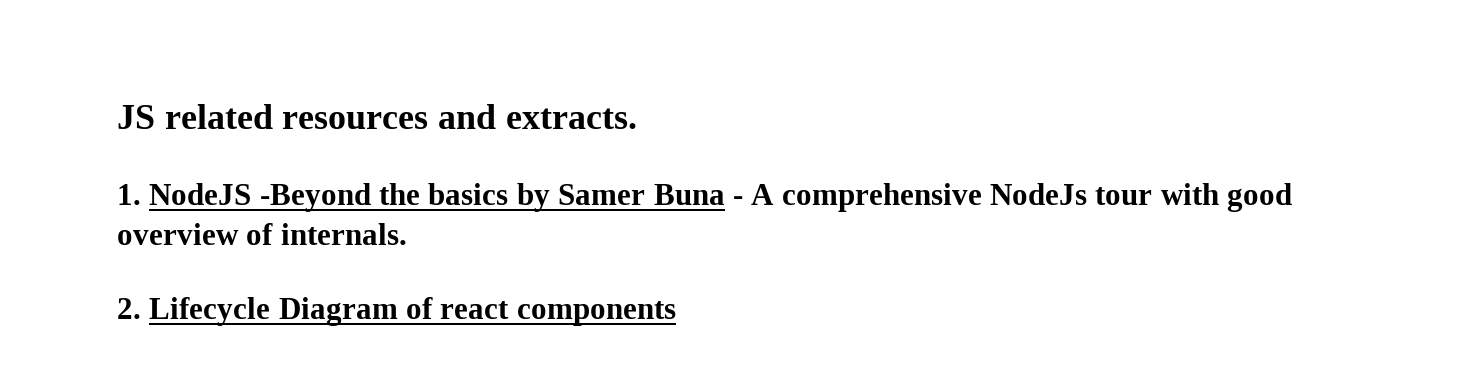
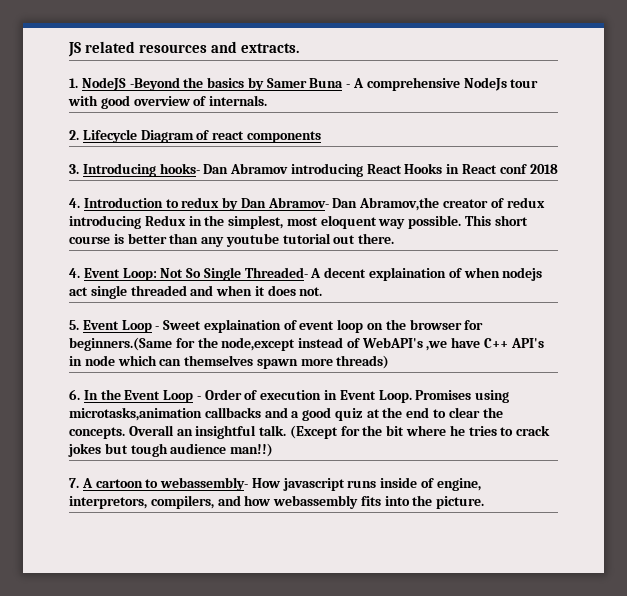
(676, 313) none -> [69,163,558,177] [69,197,545,211] [69,215,528,229] [69,233,395,247] [69,267,543,281] [69,285,323,299] [69,319,484,333] [69,337,544,351] [69,355,390,369] [69,389,510,403] [69,407,503,421] [69,425,551,439] [68,443,274,457] [69,477,481,491] [69,495,485,509] // 3. Introducing hooks- Dan Abramov introducing React Hooks in React conf 2018 // 4. Introduction to redux by Dan Abramov- Dan Abramov,the creator of redux introducing Redux in the simplest, most eloquent way possible. This short course is better than any youtube tutorial out there. // 4. Event Loop: Not So Single Threaded- A decent explaination of when nodejs act single threaded and when it does not. // 5. Event Loop - Sweet explaination of event loop on the browser for beginners.(Same for the node,except instead of WebAPI's ,we have C++ API's in node which can themselves spawn more threads) // 6. In the Event Loop - Order of execution in Event Loop. Promises using microtasks,animation callbacks and a good quiz at the end to clear the concepts. Overall an insightful talk. (Except for the bit where he tries to crack jokes but tough audience man!!) // 7. A cartoon to webassembly- How javascript runs inside of engine, interpretors, compilers, and how webassembly fits into the picture.

